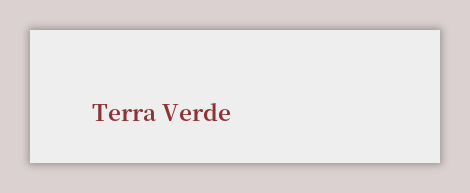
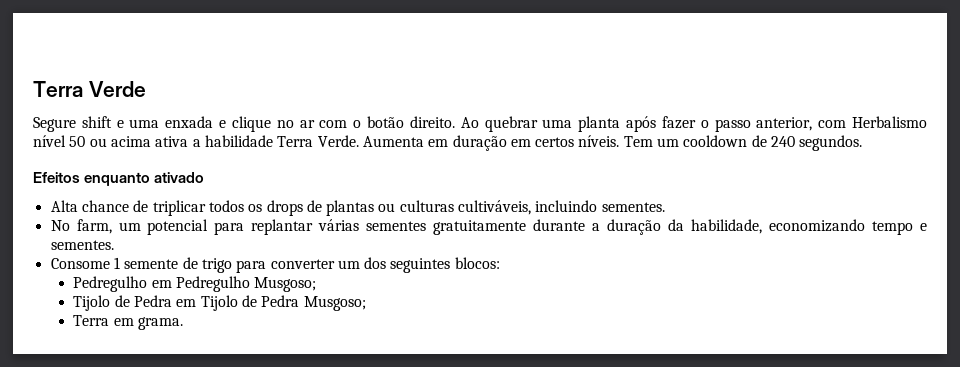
(232, 112) none -> [33,116,928,132] [33,135,863,151] [33,172,205,186] [50,200,665,216] [50,219,927,235] [50,240,114,250] [50,257,500,273] [73,276,317,292] [73,295,366,311] [73,315,183,330] // Segure shift e uma enxada e clique no ar com o botão direito. Ao quebrar uma planta após fazer o passo anterior, com Herbalismo nível 50 ou acima ativa a habilidade Terra Verde. Aumenta em duração em certos níveis. Tem um cooldown de 240 segundos. // Efeitos enquanto ativado // Alta chance de triplicar todos os drops de plantas ou culturas cultiváveis, incluindo sementes. // No farm, um potencial para replantar várias sementes gratuitamente durante a duração da habilidade, economizando tempo e sementes. // Consome 1 semente de trigo para converter um dos seguintes blocos: // Pedregulho em Pedregulho Musgoso; // Tijolo de Pedra em Tijolo de Pedra Musgoso; // Terra em grama.

